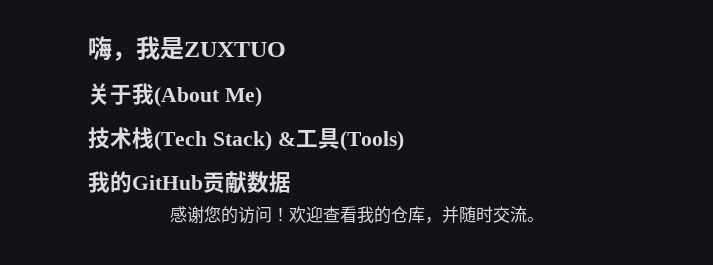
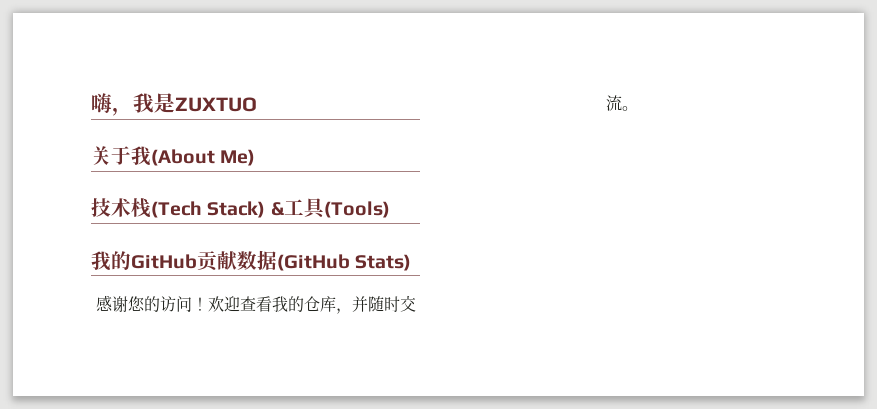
(291, 182) none -> [277,254,412,271] (GitHub Stats)

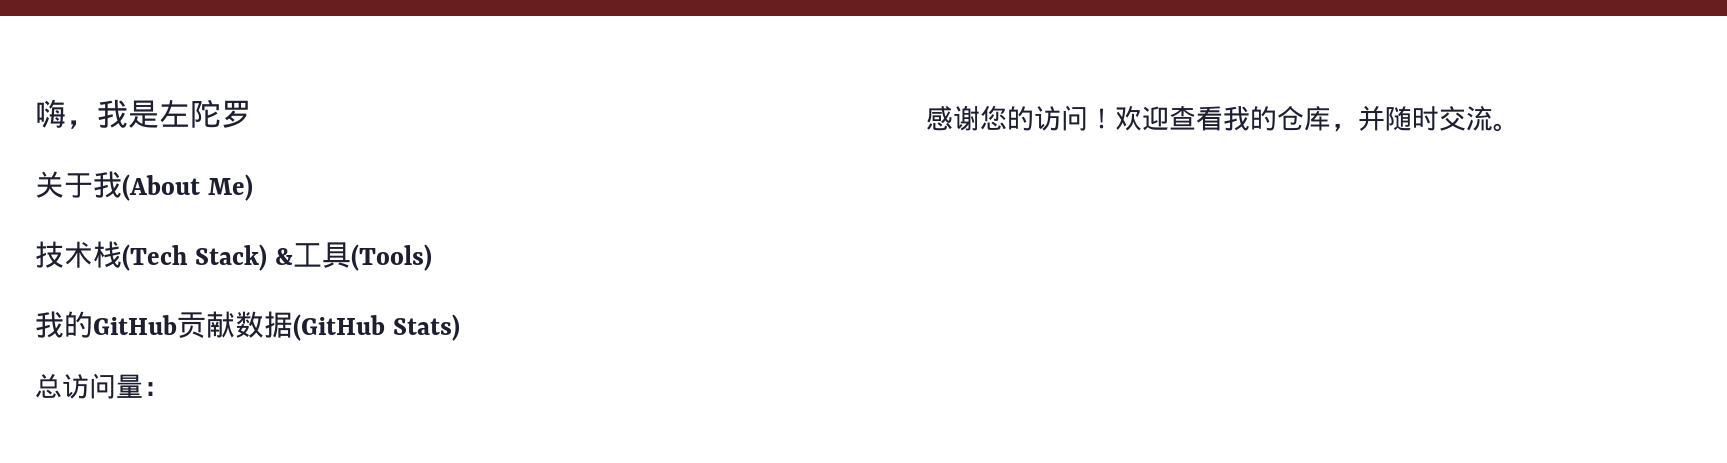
[175,97,257,112] ZUXTUO -> [159,99,252,128] 左陀罗
(412, 262) none -> [35,373,170,399] // 总访问量：

